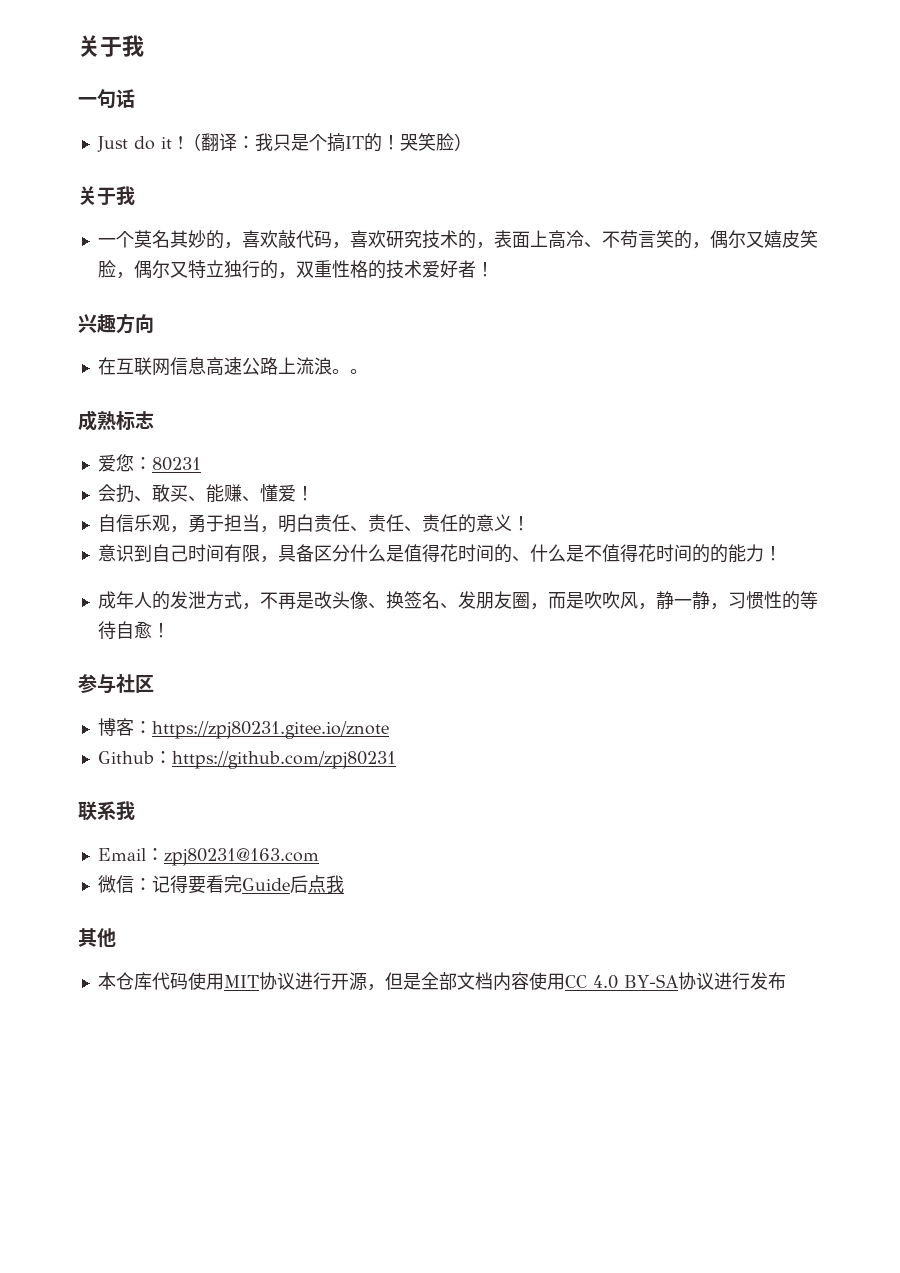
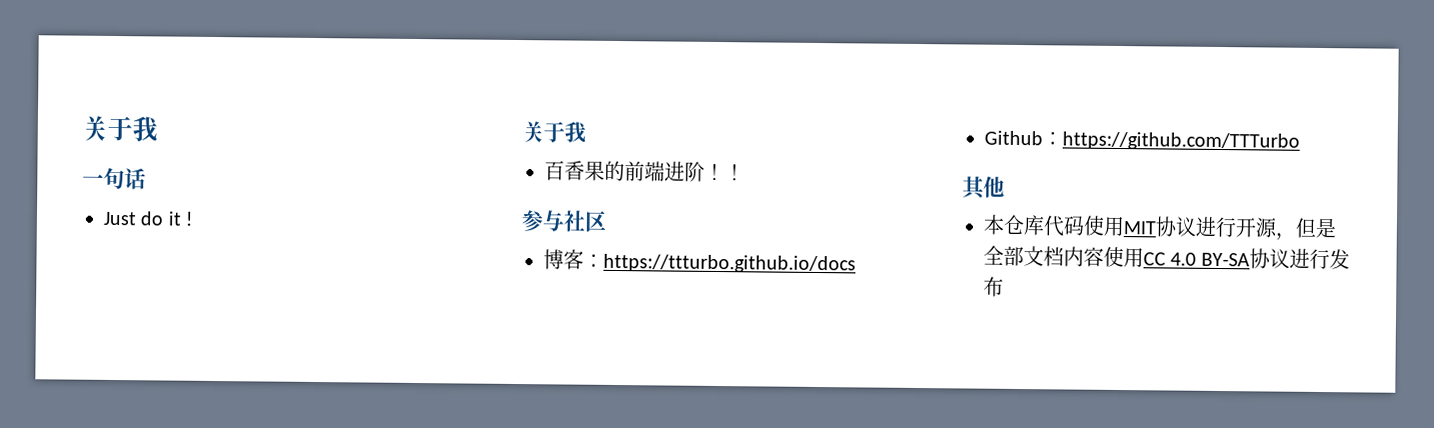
[182,133,472,152] [78,186,135,205] [97,230,818,249] [97,260,494,279] [78,313,154,334] [97,357,368,376] [78,410,154,431] [97,454,201,472] [97,484,314,503] [97,514,530,533] [97,544,782,563] [97,591,818,610] [97,621,152,640] （翻译：我只是个搞IT的！哭笑脸） // 关于我 // 一个莫名其妙的，喜欢敲代码，喜欢研究技术的，表面上高冷、不苟言笑的，偶尔又嬉皮笑脸，偶尔又特立独行的，双重性格的技术爱好者！ // 兴趣方向 // 在互联网信息高速公路上流浪。。 // 成熟标志 // 爱您：80231 // 会扔、敢买、能赚、懂爱！ // 自信乐观，勇于担当，明白责任、责任、责任的意义！ // 意识到自己时间有限，具备区分什么是值得花时间的、什么是不值得花时间的的能力！ // 成年人的发泄方式，不再是改头像、换签名、发朋友圈，而是吹吹风，静一静，习惯性的等待自愈 -> [522,121,586,143] [544,160,725,182] // 关于我 // 百香果的前端进阶！
[151,721,389,739] https://zpj80231.gitee.io/znote -> [603,253,856,274] https://ttturbo.github.io/docs
[171,751,396,769] [78,801,135,821] [97,848,319,866] [97,875,344,894] https://github.com/zpj80231 // 联系我 // Email：zpj80231@163.com // 微信：记得要看完Guide后点我 -> [1062,131,1300,151] https://github.com/TTTurbo

